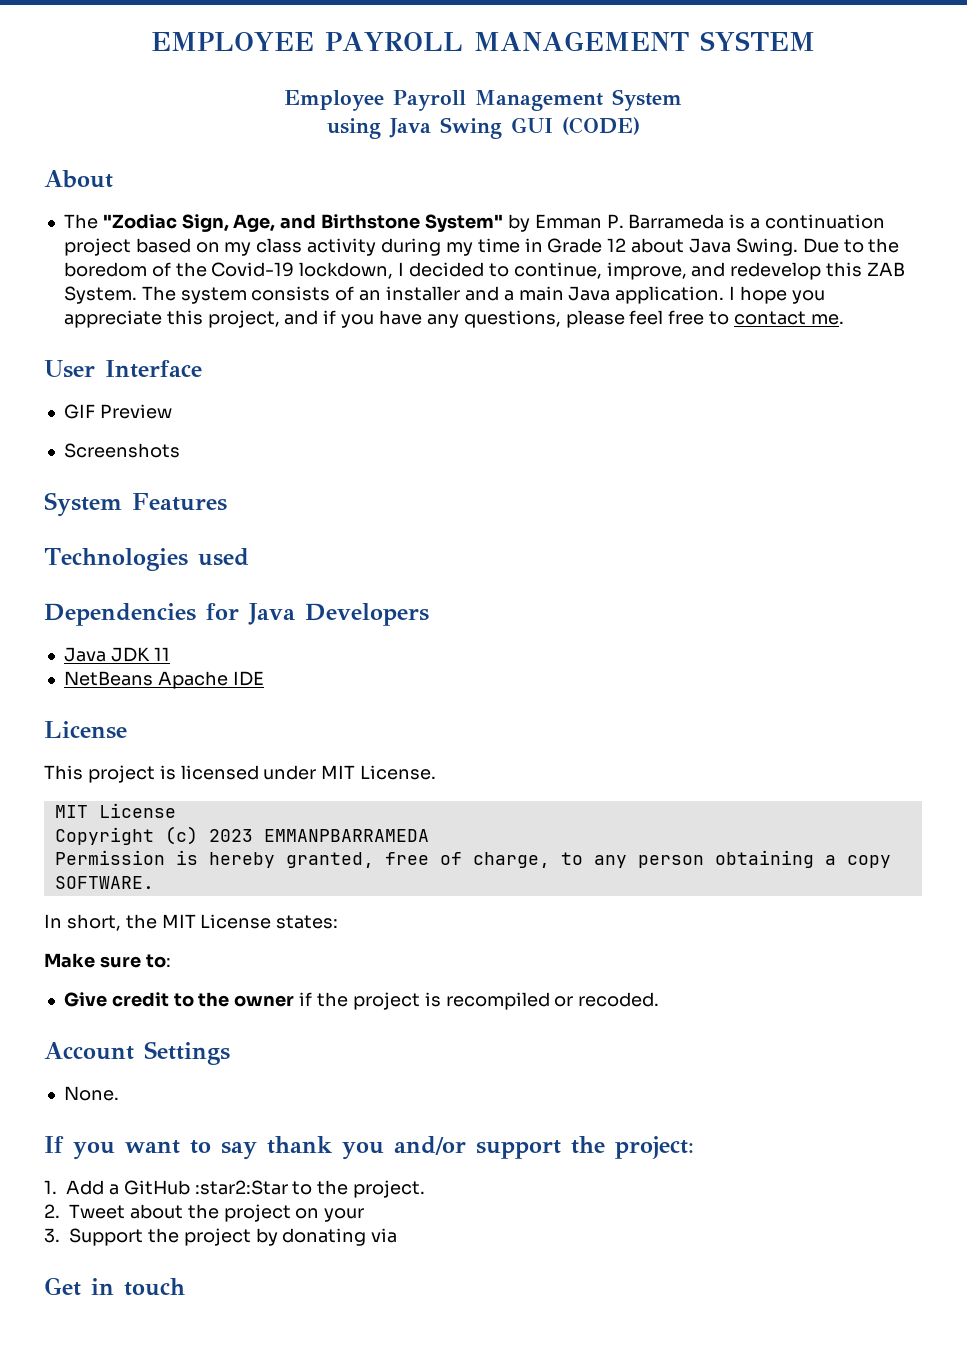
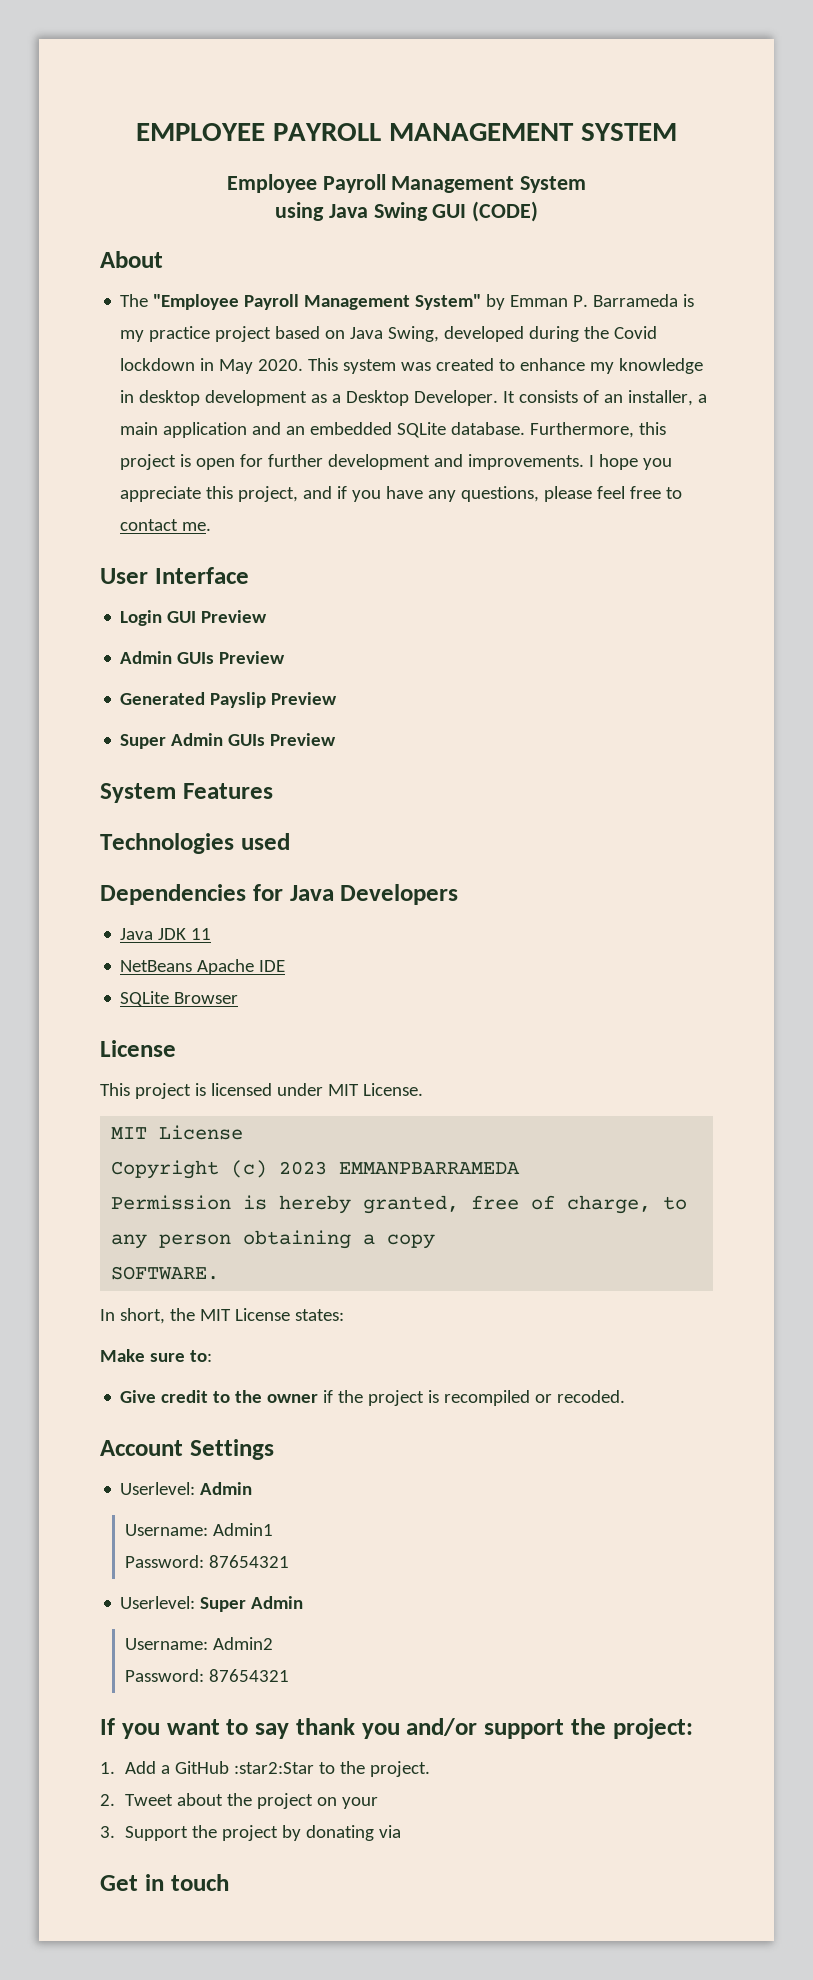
[102,214,421,232] "Zodiac Sign, Age, and Birthstone -> [153,294,411,310] "Employee Payroll Management
[750,214,885,229] a continuation -> [120,326,211,342] my practice
[224,238,900,256] [63,262,905,280] [63,286,725,304] my class activity during my time in Grade 12 about Java Swing. Due to the boredom of the Covid-19 lockdown, I decided to continue, improve, and redevelop this ZAB System. The system consists of an installer and a main Java application. -> [350,326,658,342] [120,358,704,374] [120,390,708,406] [120,422,667,438] [120,454,585,470] Java Swing, developed during the Covid lockdown in May 2020. This system was created to enhance my knowledge in desktop development as a Desktop Developer. It consists of an installer, a main application and an embedded SQLite database. Furthermore, this project is open for further development and improvements.
[63,404,172,419] [63,443,180,458] GIF Preview // Screenshots -> [120,610,268,626] [120,651,286,664] [120,692,338,708] [120,733,337,749] Login GUI Preview // Admin GUIs Preview // Generated Payslip Preview // Super Admin GUIs Preview
(264, 678) none -> [120,991,239,1007] // SQLite Browser
[63,1086,119,1101] None. -> [120,1482,253,1495] [125,1523,274,1536] [125,1555,290,1568] [120,1596,304,1612] [125,1637,274,1650] [125,1669,290,1682] Userlevel: Admin // Username: Admin1 // Password: 87654321 // Userlevel: Super Admin // Username: Admin2 // Password: 87654321

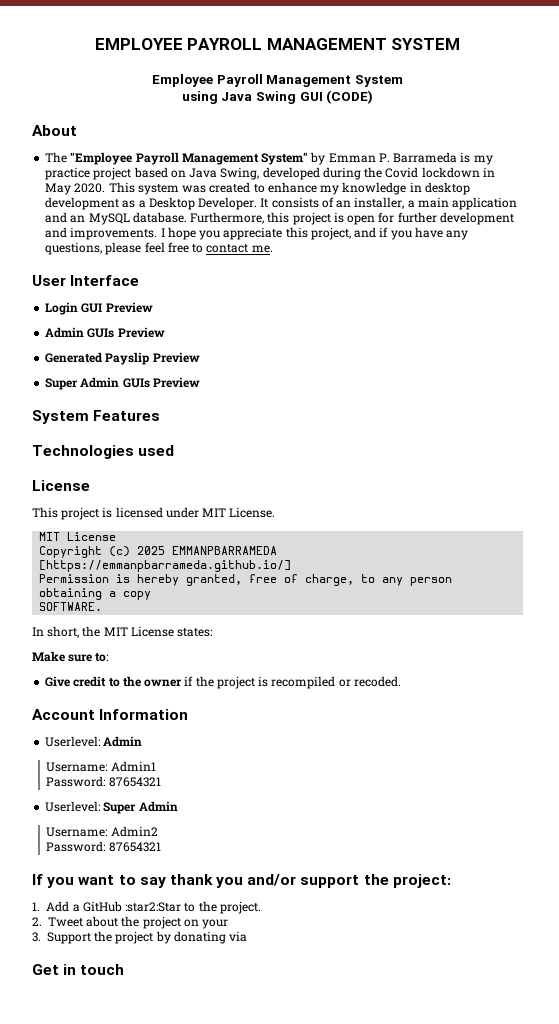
[310,422,447,438] embedded SQLite -> [88,213,130,225] MySQL
[100,884,459,905] [120,928,212,940] [120,959,286,975] [120,991,239,1007] // Dependencies for Java Developers // Java JDK 11 // NetBeans Apache IDE // SQLite Browser -> (175, 450) none
[279,1161,328,1175] 2023 -> [137,546,166,555] 2025
(521, 1168) none -> [39,560,292,572] [https://emmanpbarrameda.github.io/]
[189,1439,274,1460] Settings -> [99,709,189,720] Information

